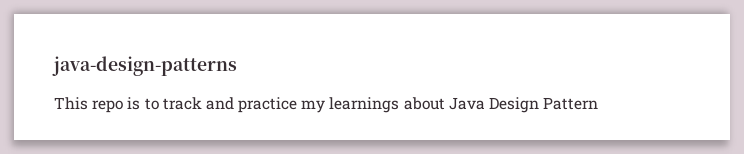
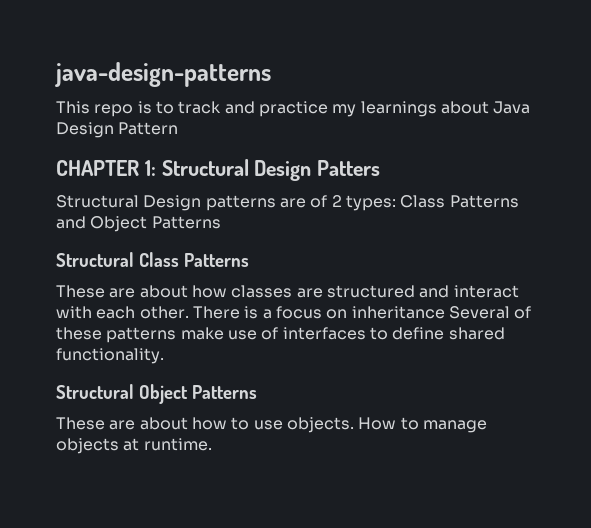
(599, 103) none -> [56,159,381,181] [56,195,519,211] [56,216,221,232] [56,252,249,267] [56,285,519,298] [56,306,532,319] [56,327,505,343] [56,348,164,364] [56,384,257,404] [56,417,487,433] [56,438,212,454] // CHAPTER 1: Structural Design Patters // Structural Design patterns are of 2 types: Class Patterns and Object Patterns // Structural Class Patterns // These are about how classes are structured and interact with each other. There is a focus on inheritance Several of these patterns make use of interfaces to define shared functionality. // Structural Object Patterns // These are about how to use objects. How to manage objects at runtime.

